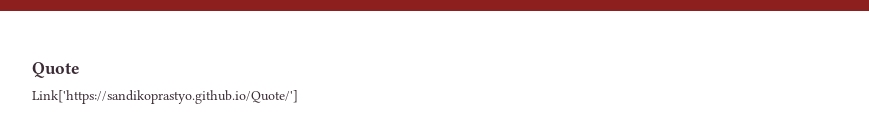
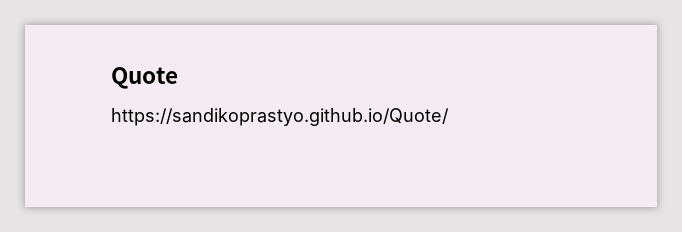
[32,90,298,104] Link['https://sandikoprastyo.github.io/Quote/'] -> [111,108,449,126] https://sandikoprastyo.github.io/Quote/

